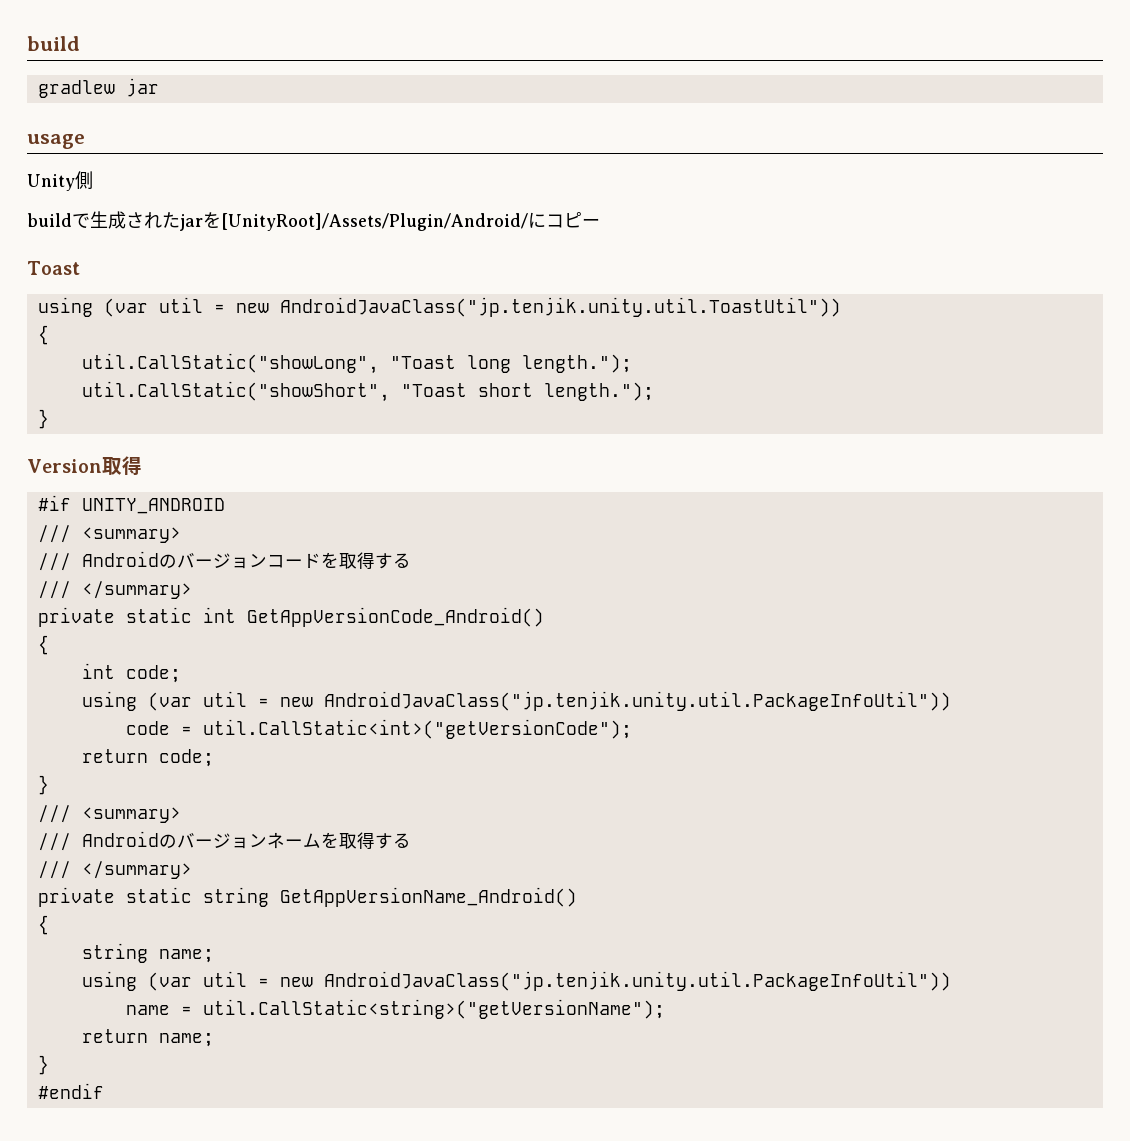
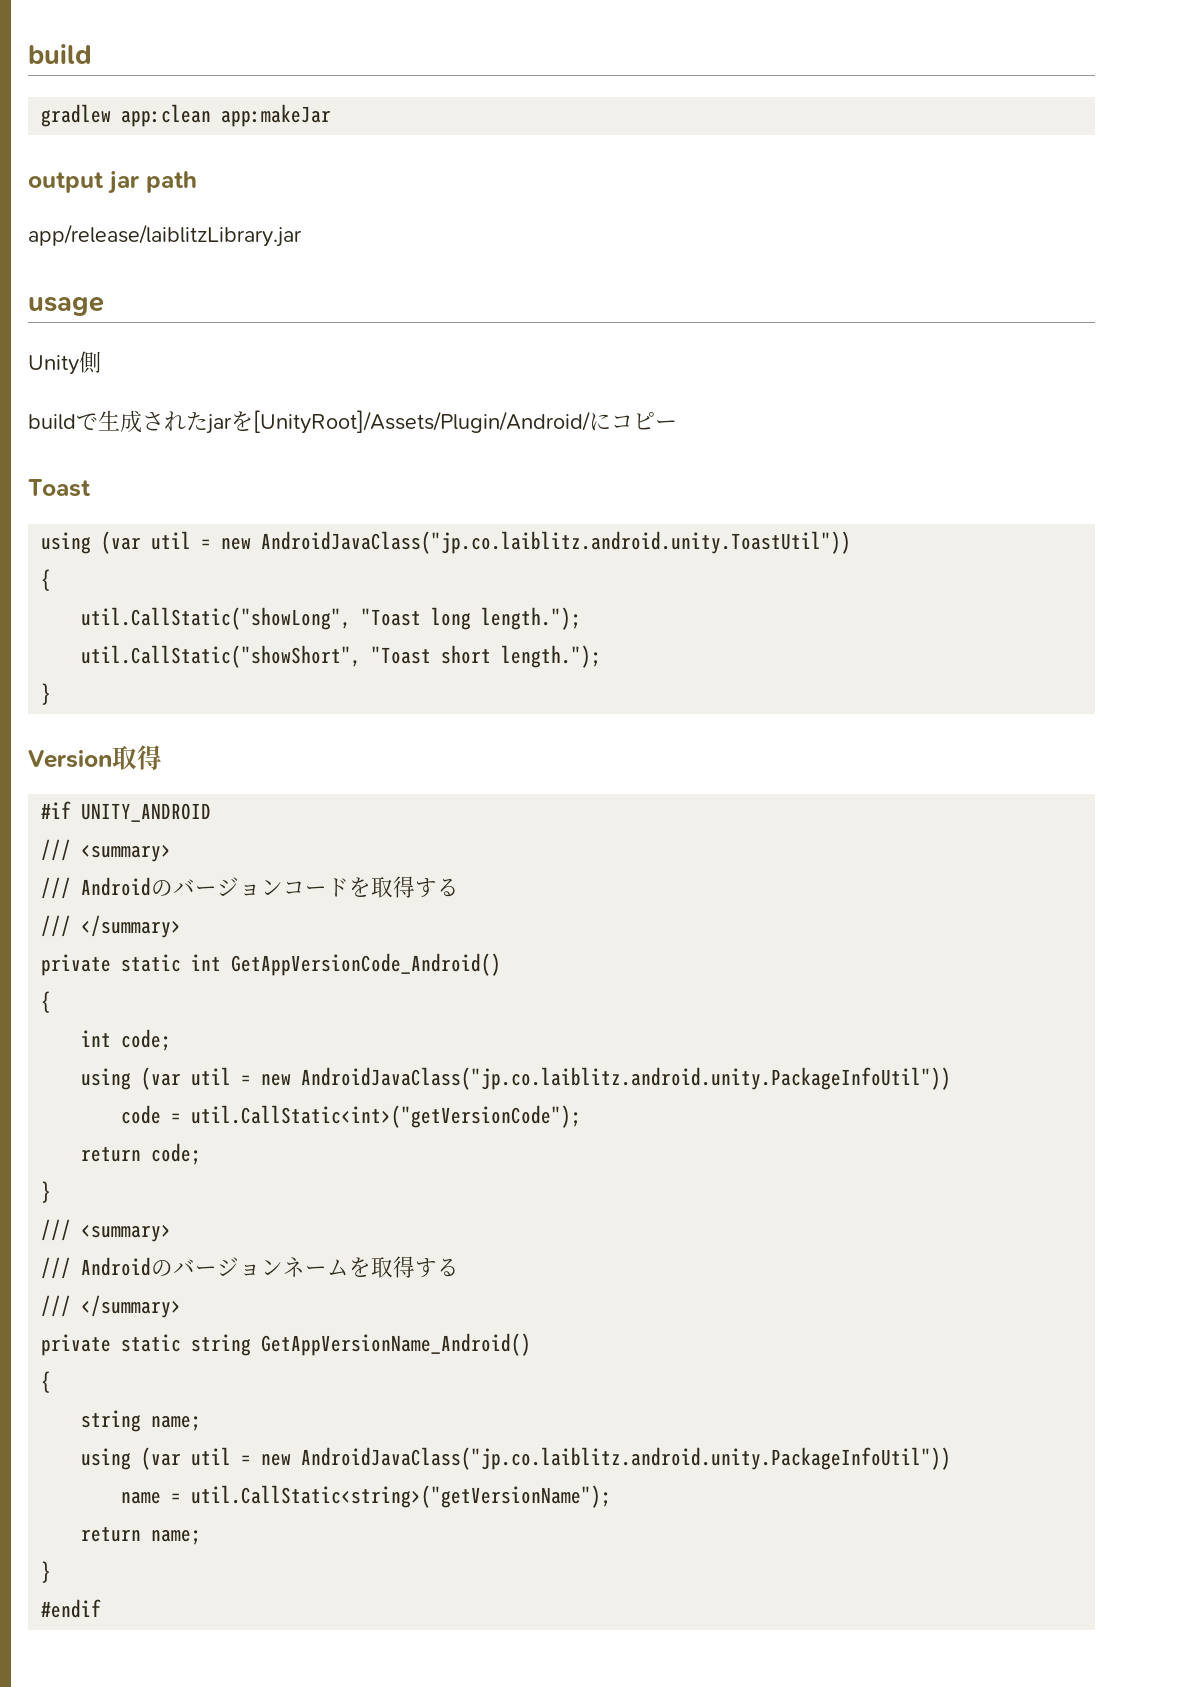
[125,78,159,97] jar -> [121,104,332,127] [28,171,197,194] [28,224,302,247] app:clean app:makeJar // output jar path // app/release/laiblitzLibrary.jar
[279,297,841,317] AndroidJavaClass("jp.tenjik.unity.util.ToastUtil")) -> [261,531,852,554] AndroidJavaClass("jp.co.laiblitz.android.unity.ToastUtil"))
[323,691,951,711] AndroidJavaClass("jp.tenjik.unity.util.PackageInfoUtil")) -> [301,1067,952,1090] AndroidJavaClass("jp.co.laiblitz.android.unity.PackageInfoUtil"))
[323,971,951,991] AndroidJavaClass("jp.tenjik.unity.util.PackageInfoUtil")) -> [301,1447,952,1470] AndroidJavaClass("jp.co.laiblitz.android.unity.PackageInfoUtil"))

